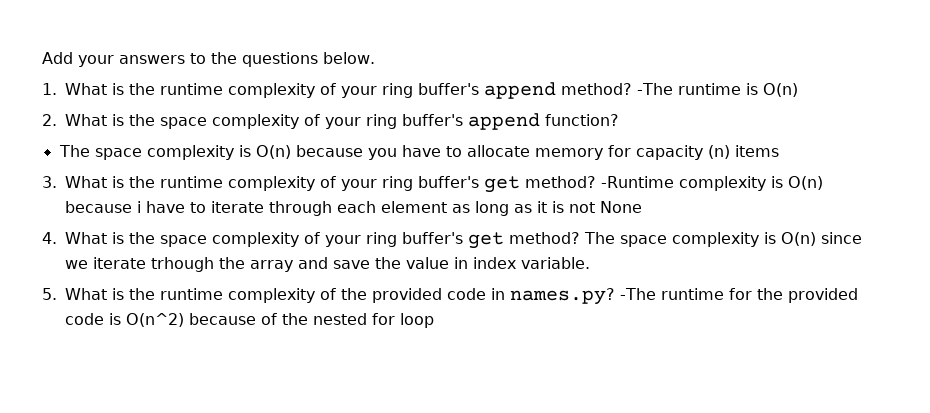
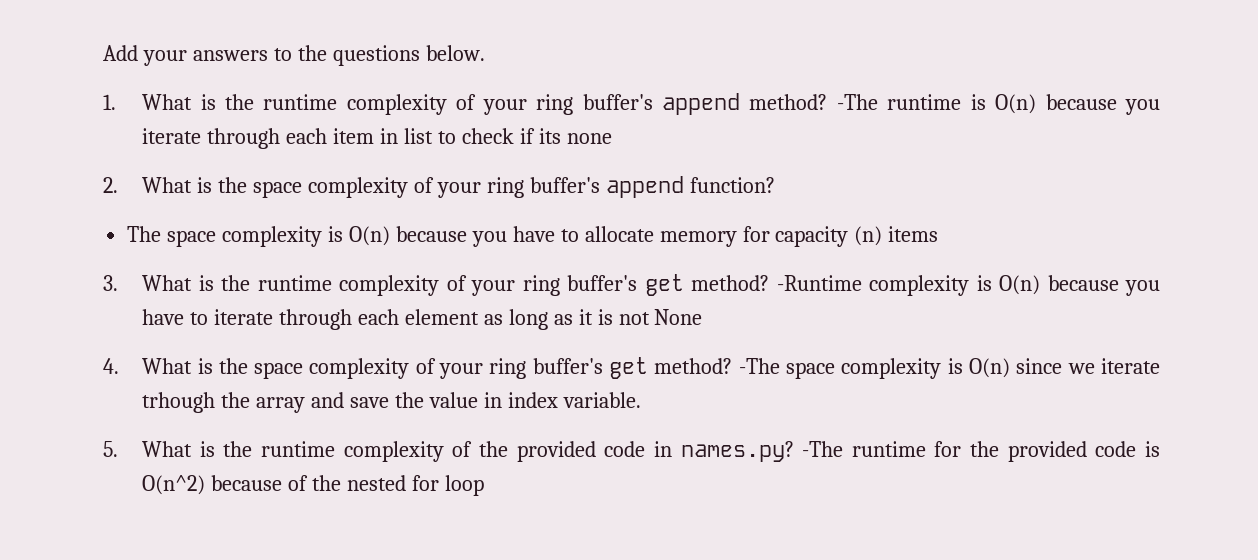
(798, 90) none -> [1045,94,1160,115] [142,128,612,149] because you iterate through each item in list to check if its none
[137,201,141,213] i -> [1124,280,1160,296] you
[584,232,615,244] The -> [738,358,780,374] -The

